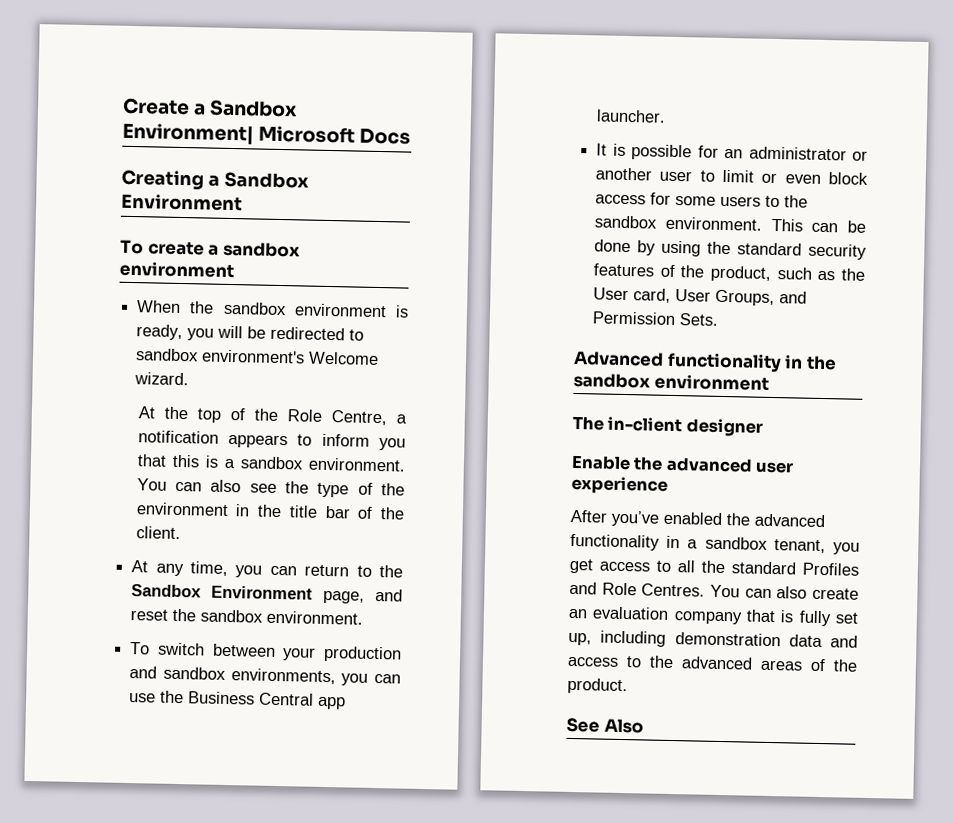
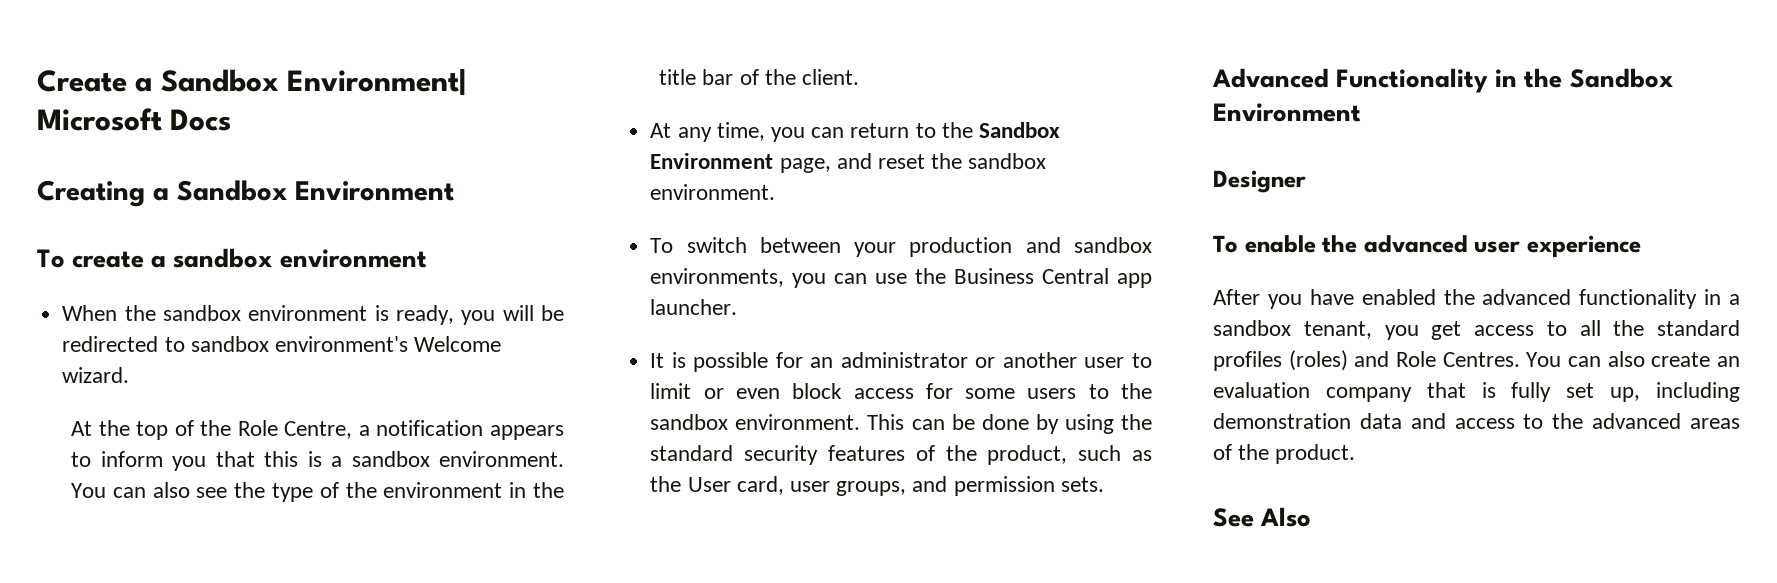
[675,289,808,307] [592,311,720,326] User Groups, and Permission Sets. -> [789,476,1104,496] user groups, and permission sets.
[666,351,837,373] [573,372,769,391] [572,415,763,437] [571,454,631,471] functionality in the sandbox environment // The in-client designer // Enable -> [1336,68,1673,93] [1213,103,1361,122] [1213,170,1306,193] [1213,235,1316,253] Functionality in the Sandbox Environment // Designer // To enable
[611,510,660,527] you’ve -> [1267,289,1354,309] you have
[802,562,859,576] Profiles -> [1213,350,1348,371] profiles (roles)

